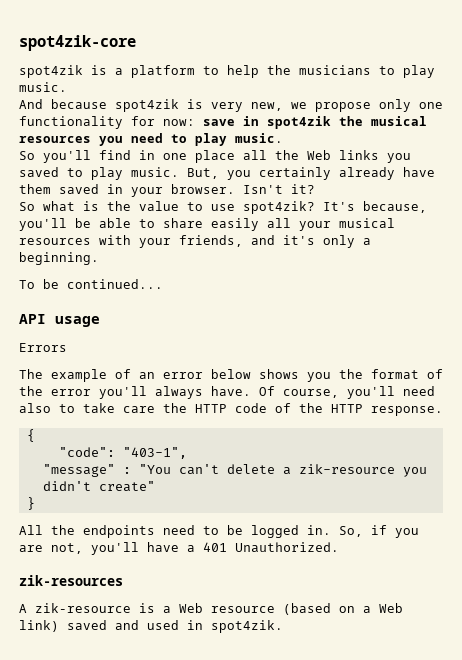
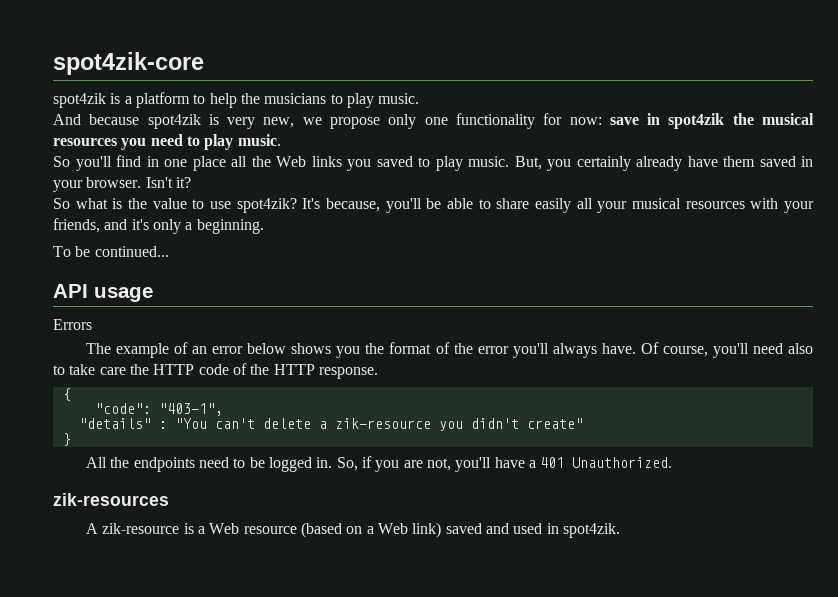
[42,464,115,477] "message" -> [78,418,151,429] "details"

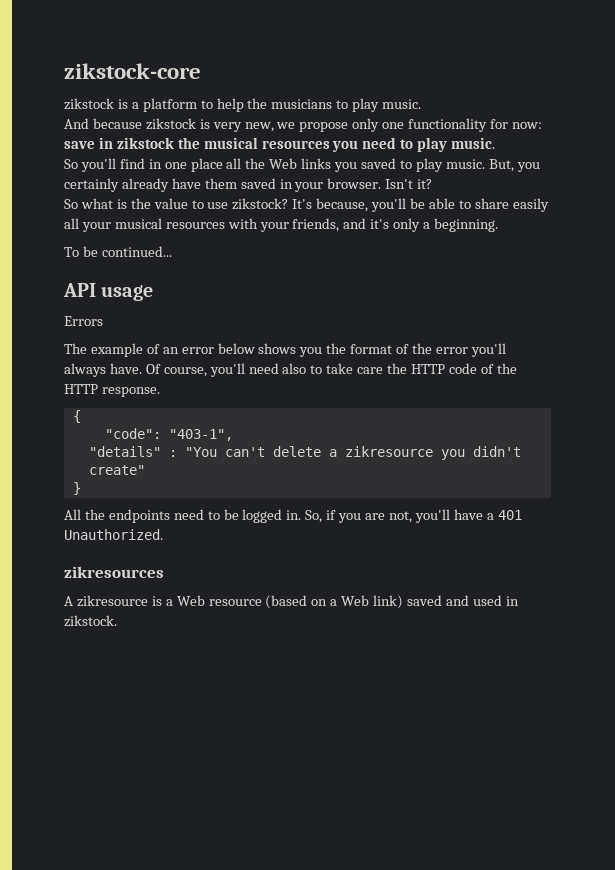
[53,52,204,75] [53,93,106,108] spot4zik-core // spot4zik -> [64,63,201,79] [64,98,114,110] zikstock-core // zikstock
[147,114,201,129] spot4zik -> [145,118,196,130] zikstock
[668,113,725,129] spot4zik -> [116,137,174,149] zikstock
[236,198,297,213] spot4zik? -> [232,198,289,210] zikstock?
[334,418,431,429] zik-resource -> [344,446,433,457] zikresource
[53,493,169,506] zik-resources -> [64,566,164,578] zikresources
[102,523,180,534] zik-resource -> [76,595,148,607] zikresource
[562,523,620,538] spot4zik. -> [64,615,117,627] zikstock.

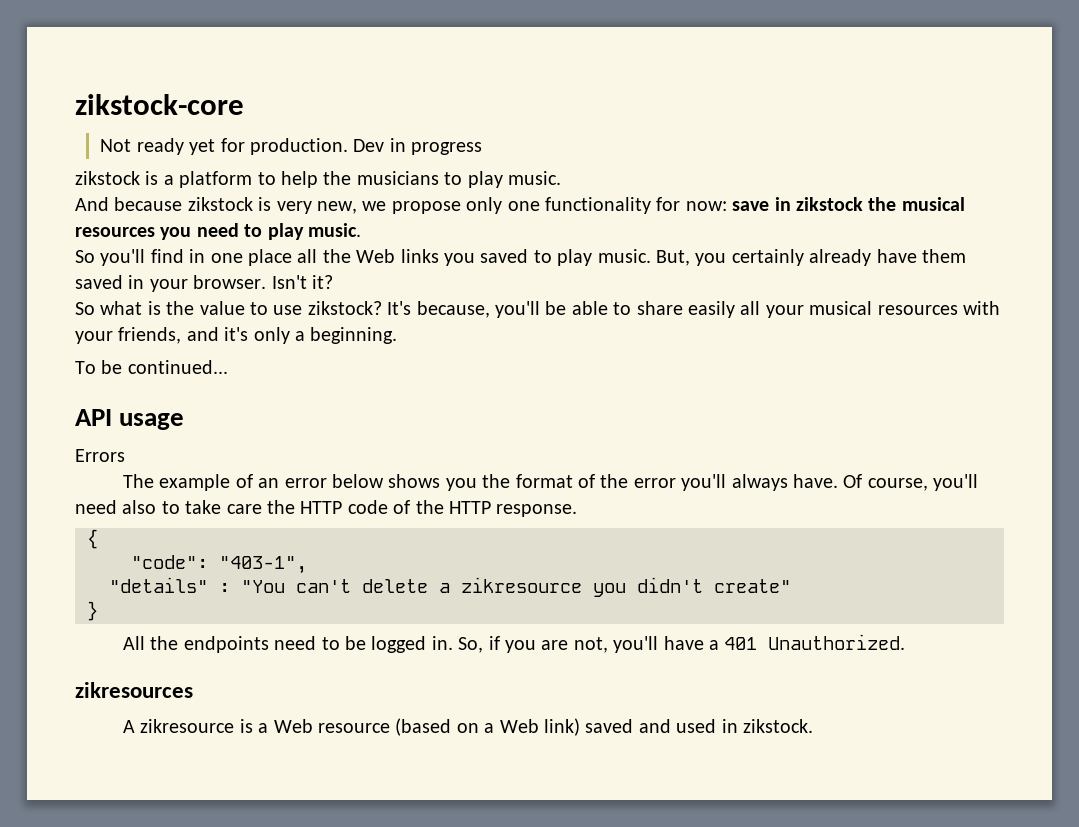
(201, 71) none -> [100,138,483,155] // Not ready yet for production. Dev in progress

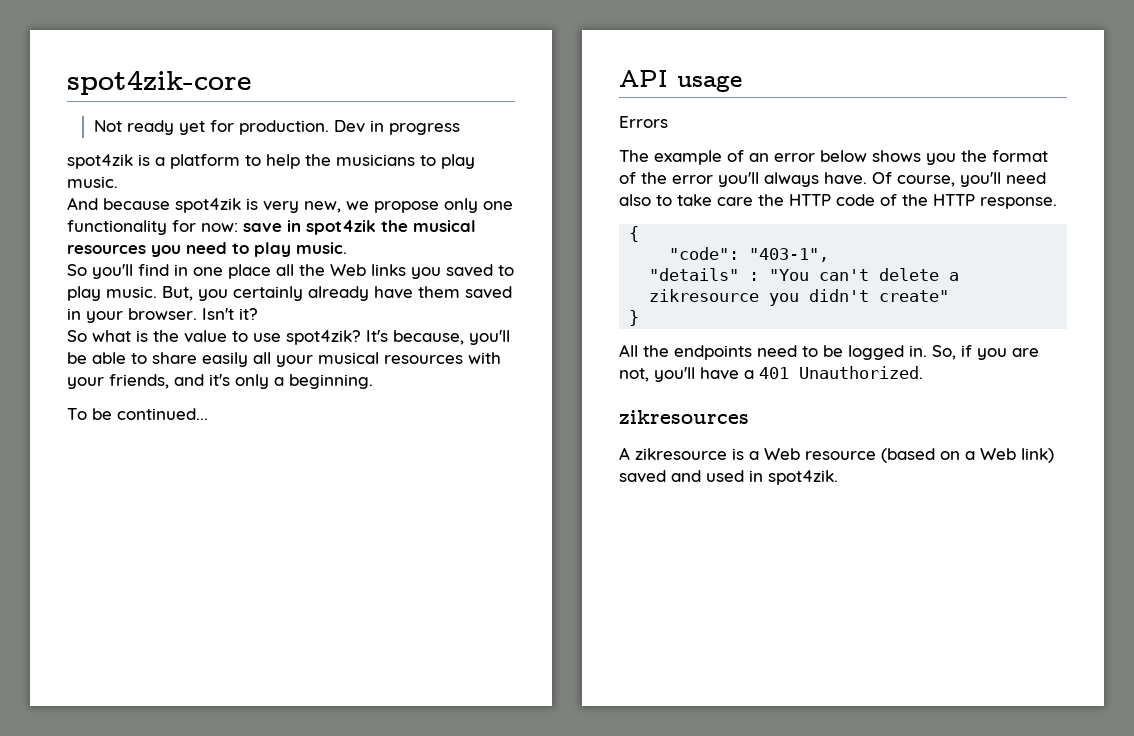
[75,94,244,115] zikstock-core -> [67,70,251,95] spot4zik-core
[75,171,140,185] zikstock -> [67,154,133,169] spot4zik
[187,197,253,211] zikstock -> [175,198,241,213] spot4zik
[795,197,863,211] zikstock -> [306,220,376,235] spot4zik
[307,301,382,315] zikstock? -> [286,330,361,345] spot4zik?
[742,719,813,733] zikstock. -> [768,470,838,485] spot4zik.

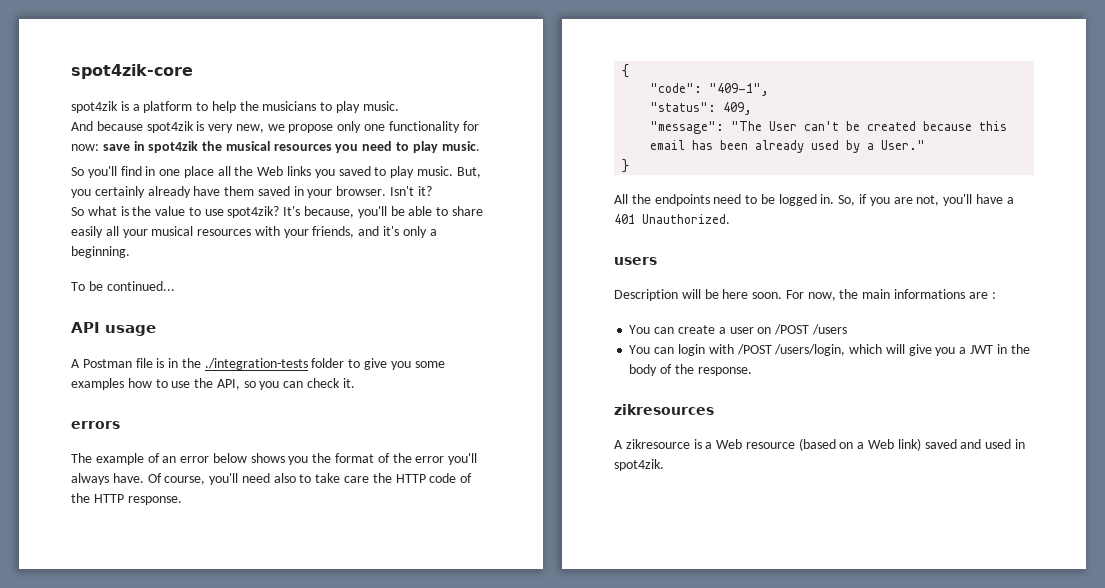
[93,120,460,135] // Not ready yet for production. Dev in progress -> (193, 71) none
[619,116,668,128] Errors -> [71,358,445,370] [71,378,355,390] [71,421,120,429] A Postman file is in the ./integration-tests folder to give you some examples how to use the API, so you can check it. // errors
[749,248,830,262] [649,268,960,281] [649,289,950,306] "403-1", // "details" : "You can't delete a zikresource you didn't create" -> [709,83,770,96] [650,102,753,115] [650,121,1008,134] [650,140,926,153] "409-1", // "status": 409, // "message": "The User can't be created because this email has been already used by a User."
(923, 372) none -> [614,257,657,265] [614,289,996,301] [629,324,847,335] [629,344,1030,356] [629,364,752,376] // users // Description will be here soon. For now, the main informations are : // You can create a user on /POST /users // You can login with /POST /users/login, which will give you a JWT in the body of the response.

